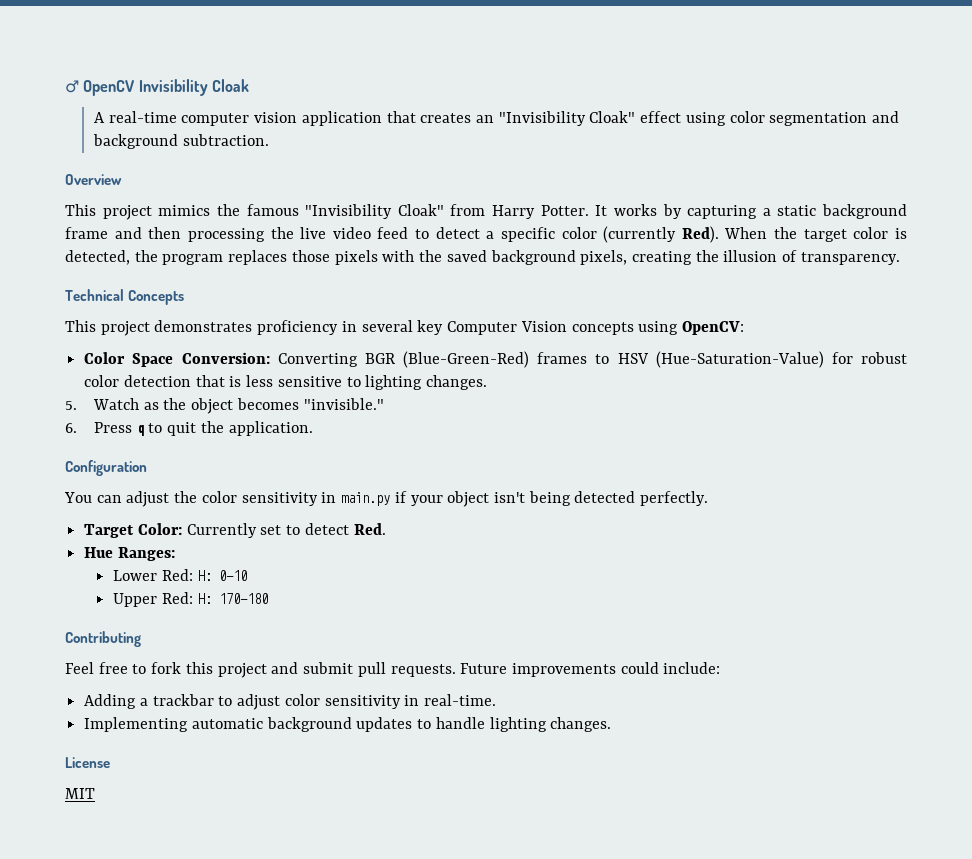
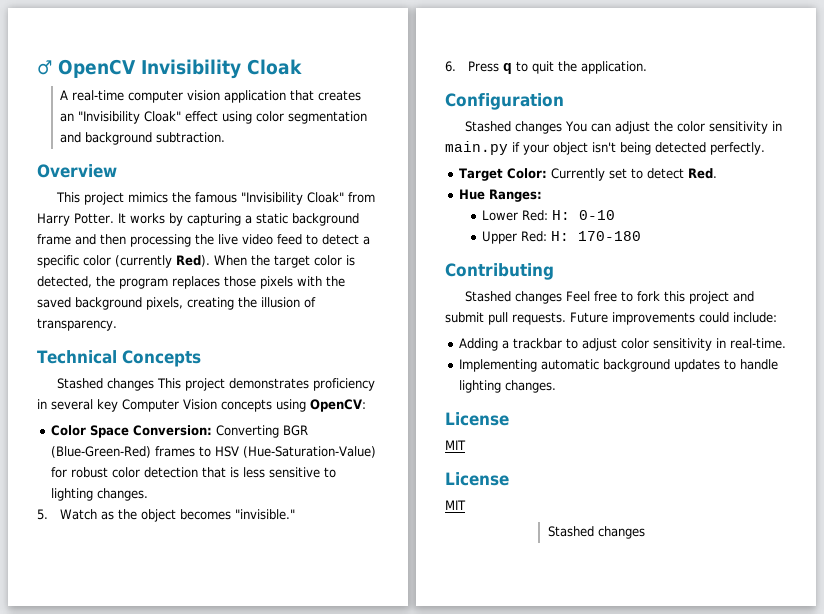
(185, 297) none -> [56,378,154,391] Stashed changes
(147, 468) none -> [464,121,562,134] Stashed changes
(141, 639) none -> [464,291,562,304] Stashed changes
(95, 793) none -> [445,472,509,486] [445,500,466,510] [547,526,645,539] // License // MIT // Stashed changes

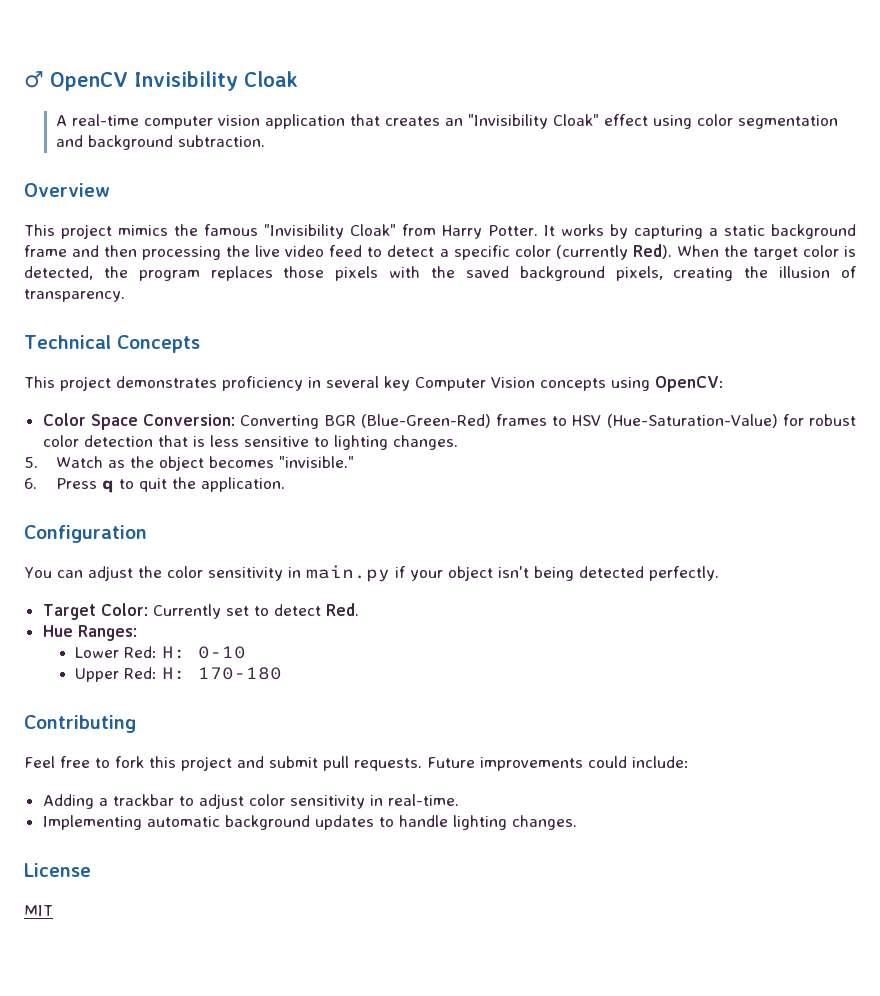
[56,378,154,391] Stashed changes -> (200, 344) none
[464,121,562,134] Stashed changes -> (147, 534) none
[464,291,562,304] Stashed changes -> (136, 724) none
[445,472,509,486] [445,500,466,510] [547,526,645,539] // License // MIT // Stashed changes -> (53, 910) none

